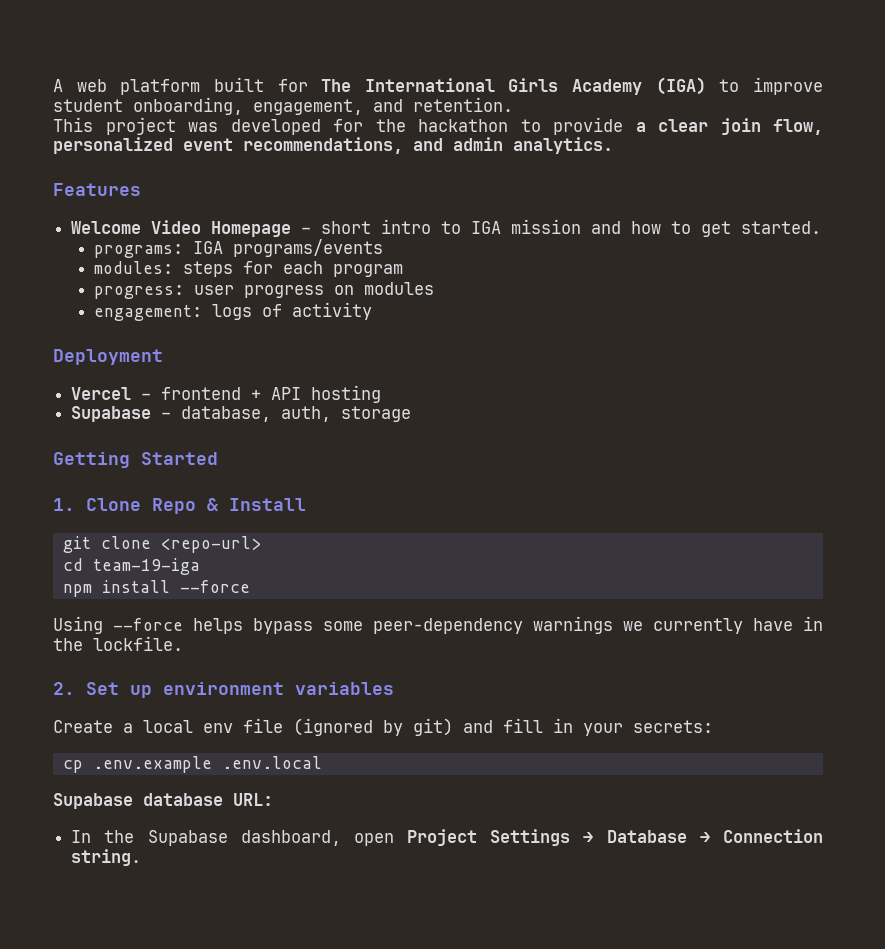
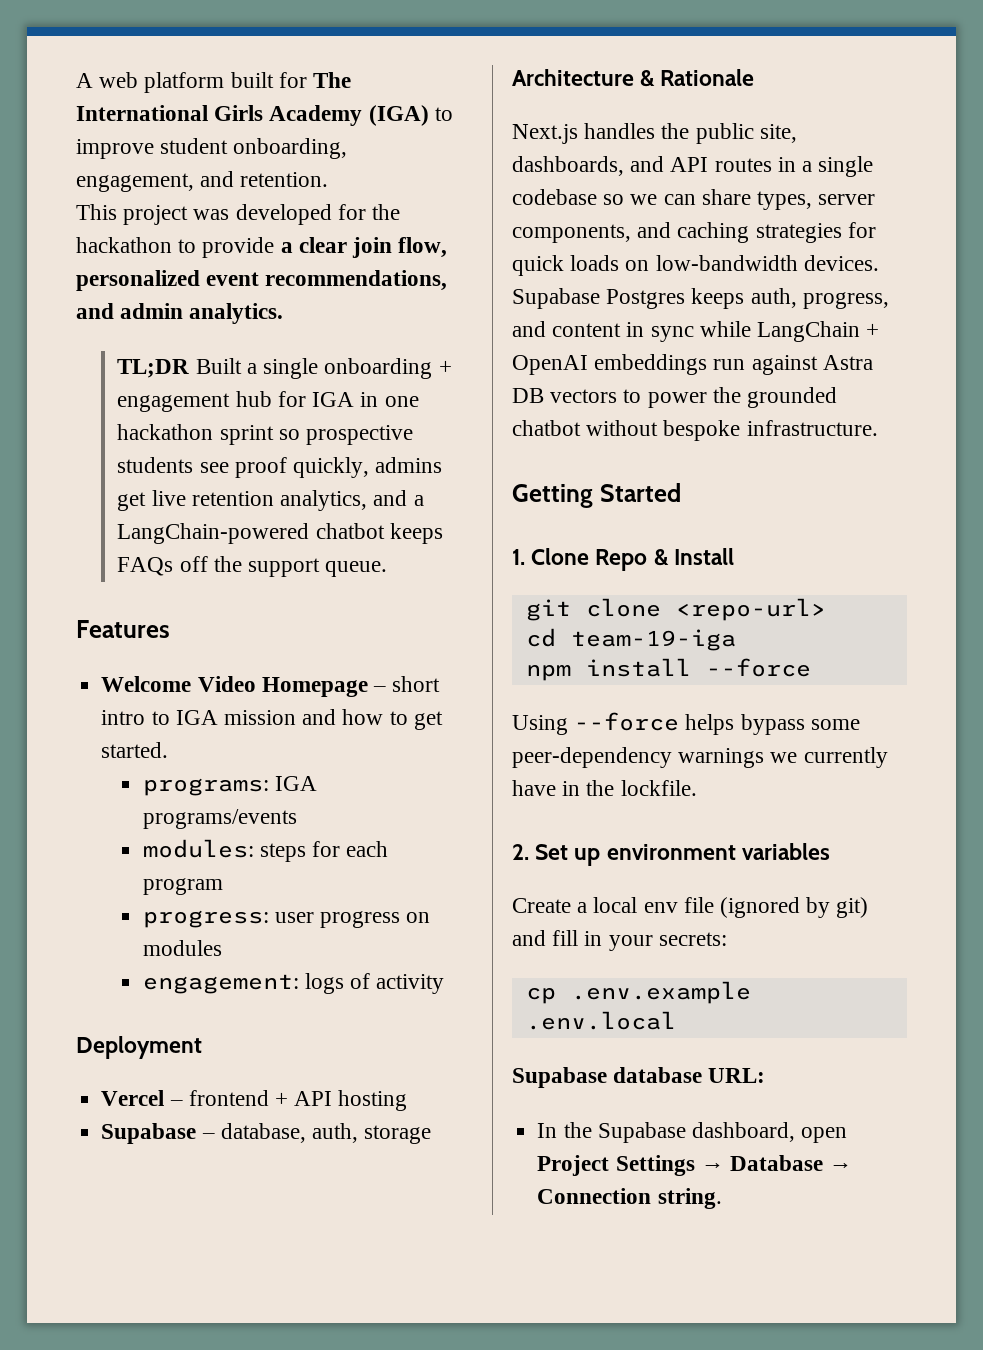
(613, 145) none -> [117,358,452,379] [117,391,419,412] [117,424,414,445] [117,457,443,478] [117,490,424,511] [117,523,443,544] [117,556,388,577] // TL;DR Built a single onboarding + engagement hub for IGA in one hackathon sprint so prospective students see proof quickly, admins get live retention analytics, and a LangChain-powered chatbot keeps FAQs off the support queue.
(412, 414) none -> [512,69,755,87] [512,123,797,144] [512,156,874,177] [512,189,876,210] [512,222,876,243] [512,255,879,276] [512,288,889,309] [512,321,880,342] [512,354,873,375] [512,387,838,408] [512,420,878,441] // Architecture & Rationale // Next.js handles the public site, dashboards, and API routes in a single codebase so we can share types, server components, and caching strategies for quick loads on low-bandwidth devices. Supabase Postgres keeps auth, progress, and content in sync while LangChain + OpenAI embeddings run against Astra DB vectors to power the grounded chatbot without bespoke infrastructure.

